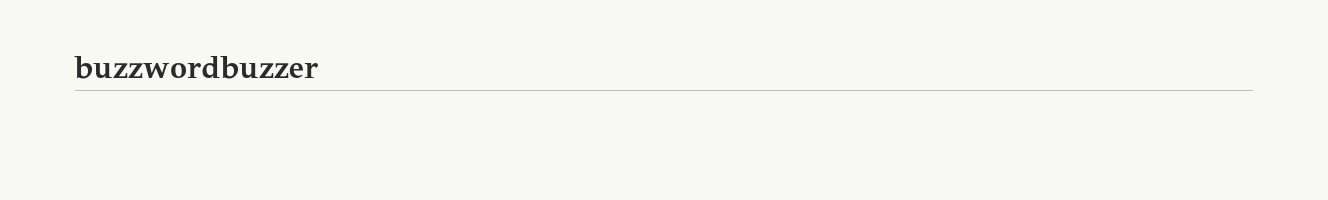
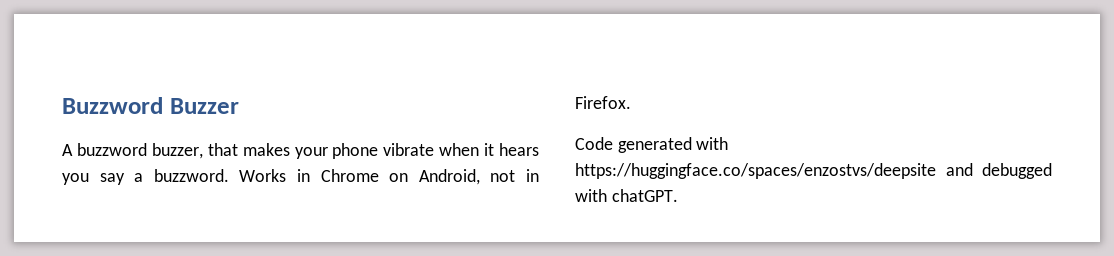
[74,56,318,79] buzzwordbuzzer -> [62,97,239,114] [62,143,539,159] [62,169,540,185] [575,96,631,109] [575,137,729,153] [575,163,1052,179] [575,189,678,202] Buzzword Buzzer // A buzzword buzzer, that makes your phone vibrate when it hears you say a buzzword. Works in Chrome on Android, not in Firefox. // Code generated with https://huggingface.co/spaces/enzostvs/deepsite and debugged with chatGPT.

